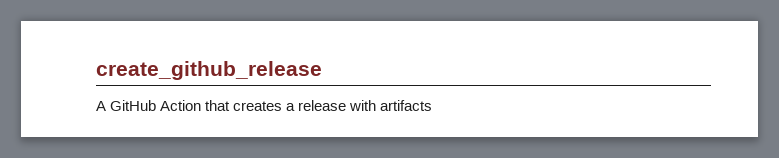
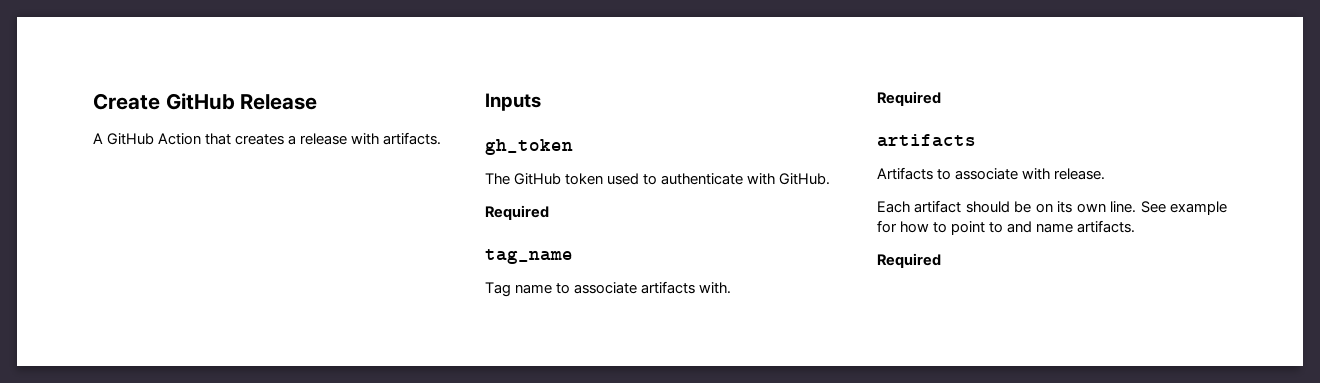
[96,61,322,80] create_github_release -> [93,93,318,110] Create GitHub Release
[380,100,433,111] artifacts -> [383,132,442,145] [485,93,541,111] [485,139,573,155] [485,173,831,185] [485,205,549,220] [485,249,573,264] [485,281,732,297] [877,91,941,106] [877,134,976,147] [877,167,1106,180] [877,200,1227,215] [877,220,1136,235] [877,253,941,268] artifacts. // Inputs // gh_token // The GitHub token used to authenticate with GitHub. // Required // tag_name // Tag name to associate artifacts with. // Required // artifacts // Artifacts to associate with release. // Each artifact should be on its own line. See example for how to point to and name artifacts. // Required

